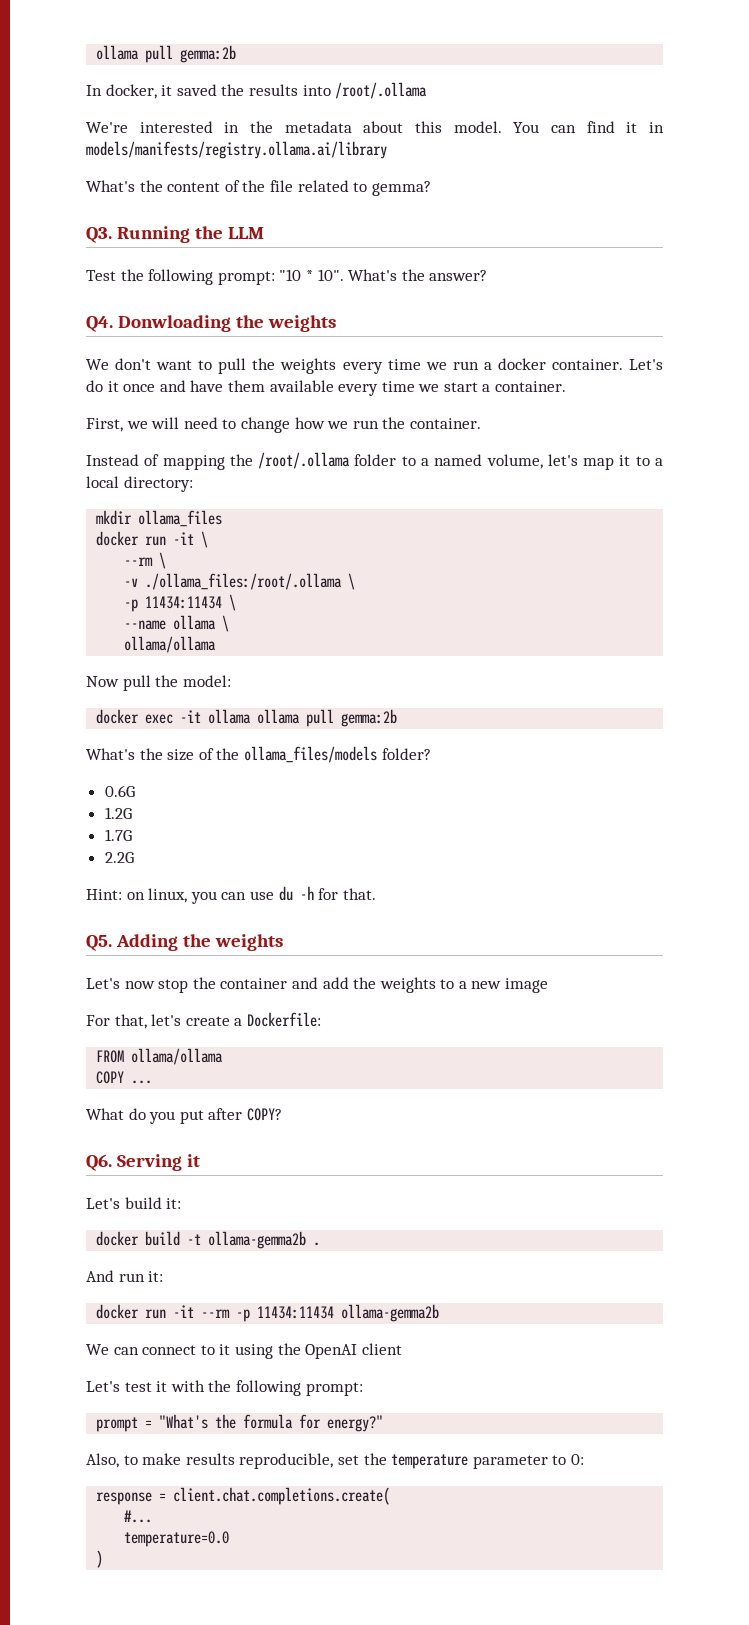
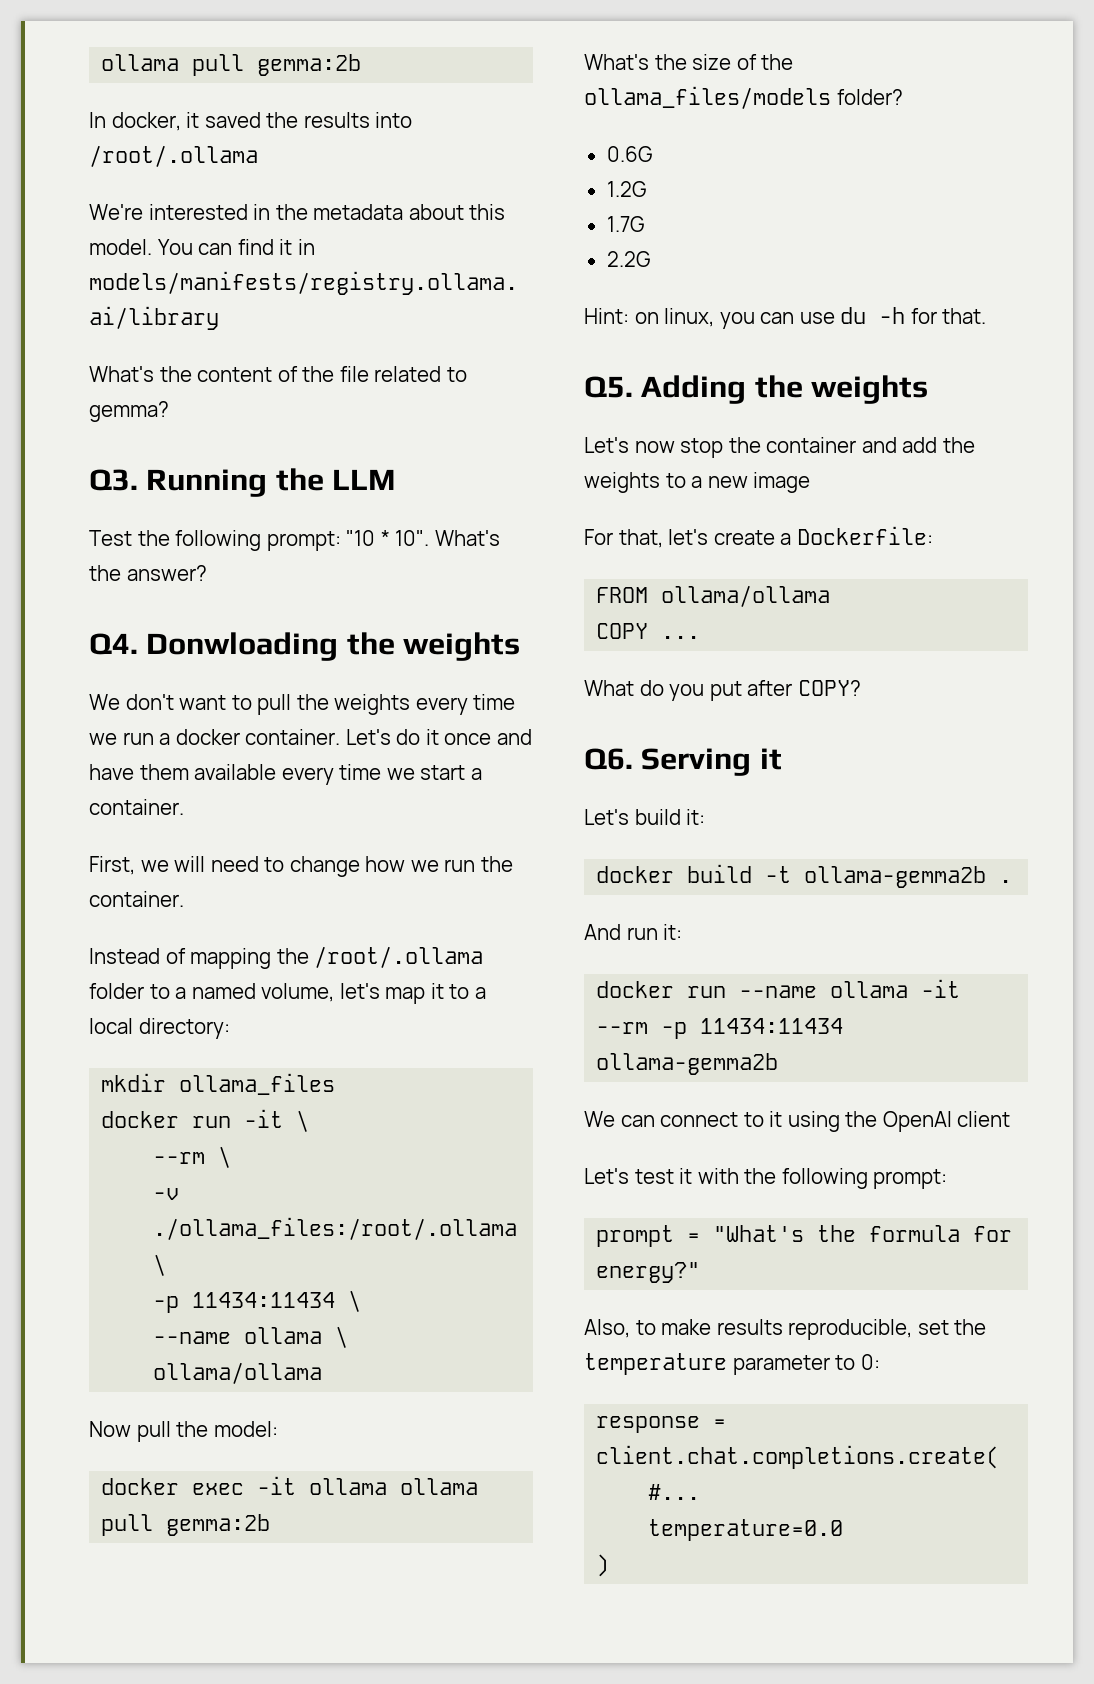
(167, 1314) none -> [739,981,909,998] --name ollama

